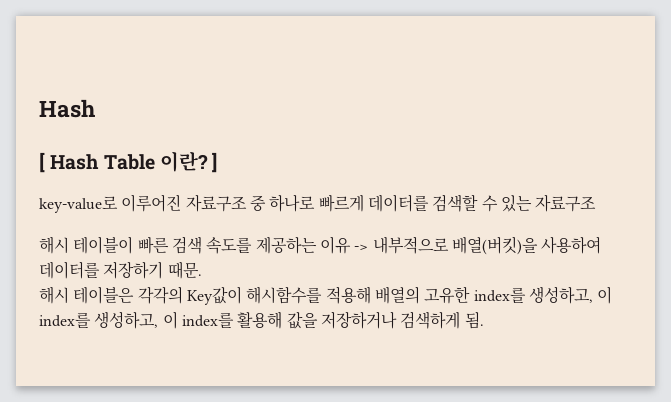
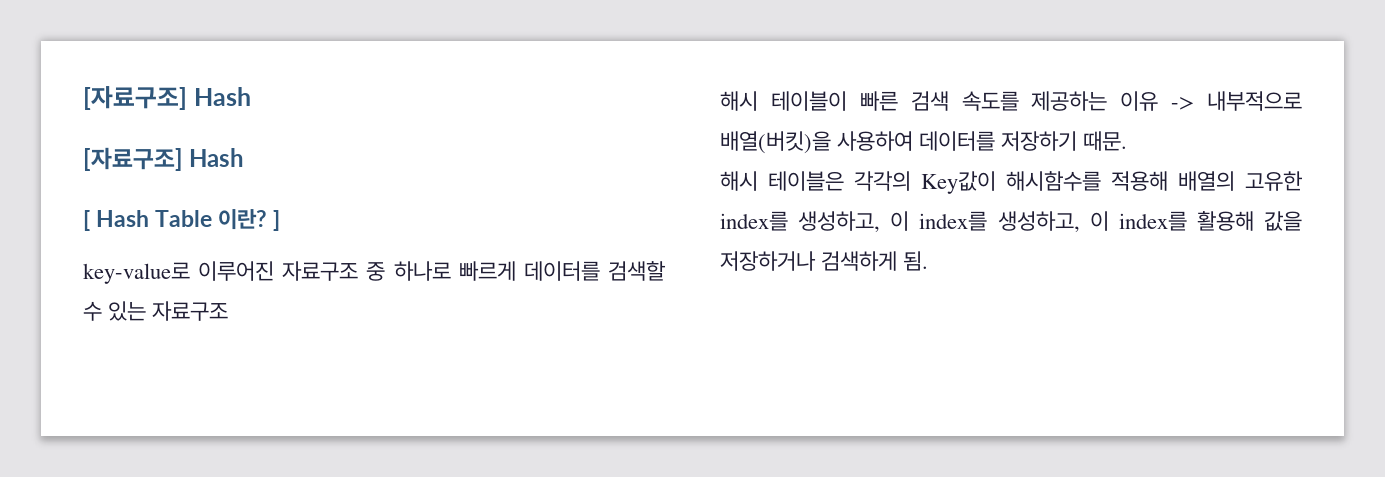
(39, 108) none -> [83,86,251,110] [83,147,183,171] [자료구조] Hash // [자료구조]

